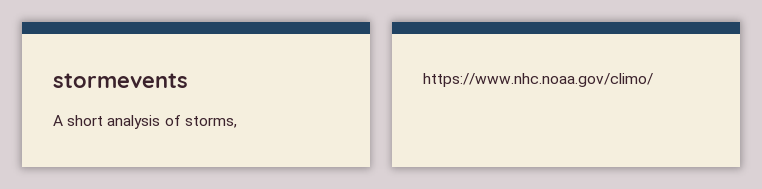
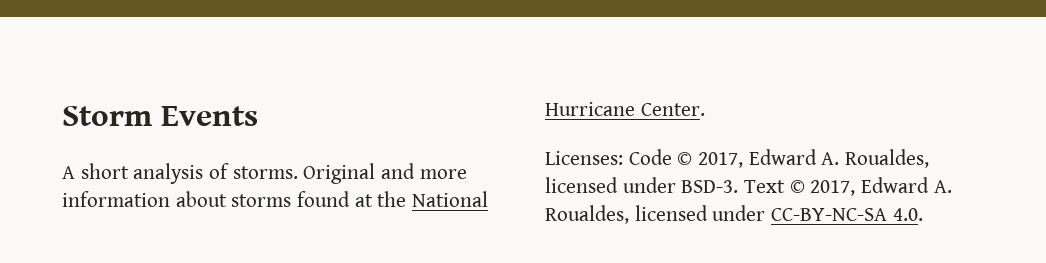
[53,73,188,88] stormevents -> [62,106,258,126] Storm Events
[184,116,237,128] [423,73,653,87] storms, https://www.nhc.noaa.gov/climo/ -> [232,163,467,184] [62,191,489,207] [545,102,705,116] [545,149,930,168] [545,177,952,196] [545,205,923,224] storms. Original and more information about storms found at the National Hurricane Center. // Licenses: Code © 2017, Edward A. Roualdes, licensed under BSD-3. Text © 2017, Edward A. Roualdes, licensed under CC-BY-NC-SA 4.0.

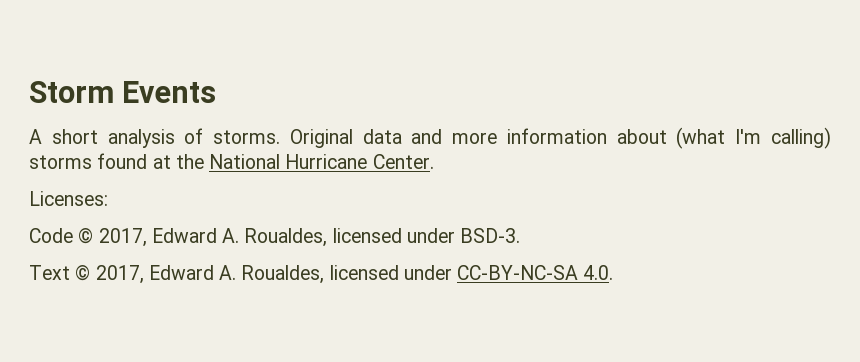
(376, 173) none -> [362,129,402,144] data
(227, 199) none -> [676,127,831,149] (what I'm calling)
(623, 158) none -> (108, 198) //
(739, 186) none -> (521, 235) //

